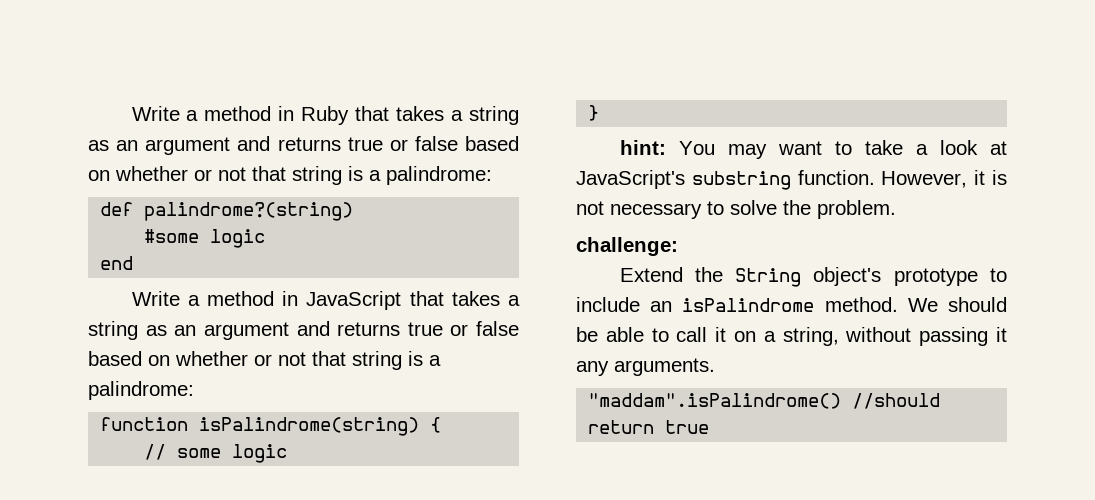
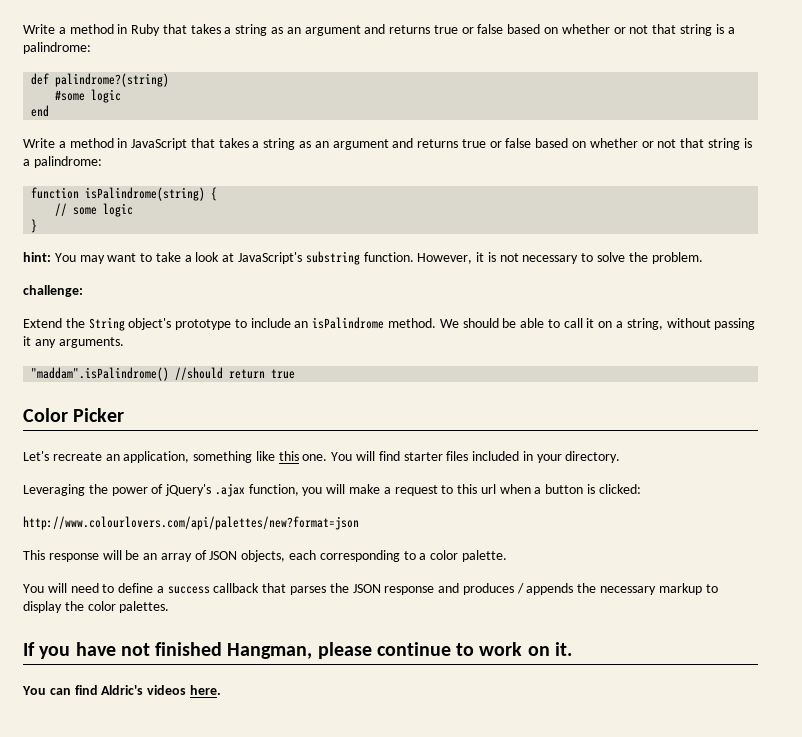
(710, 427) none -> [23,408,125,422] [23,451,621,463] [23,483,641,497] [23,516,359,530] [23,550,507,562] [23,583,718,595] [23,601,170,613] [23,642,572,659] [22,685,221,695] // Color Picker // Let's recreate an application, something like this one. You will find starter files included in your directory. // Leveraging the power of jQuery's .ajax function, you will make a request to this url when a button is clicked: // http://www.colourlovers.com/api/palettes/new?format=json // This response will be an array of JSON objects, each corresponding to a color palette. // You will need to define a success callback that parses the JSON response and produces / appends the necessary markup to display the color palettes. // If you have not finished Hangman, please continue to work on it. // You can find Aldric's videos here.

